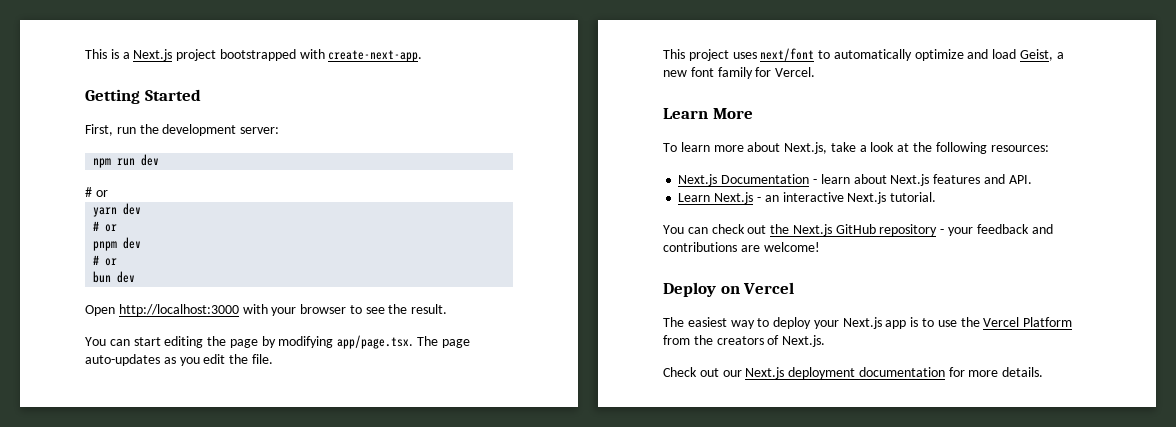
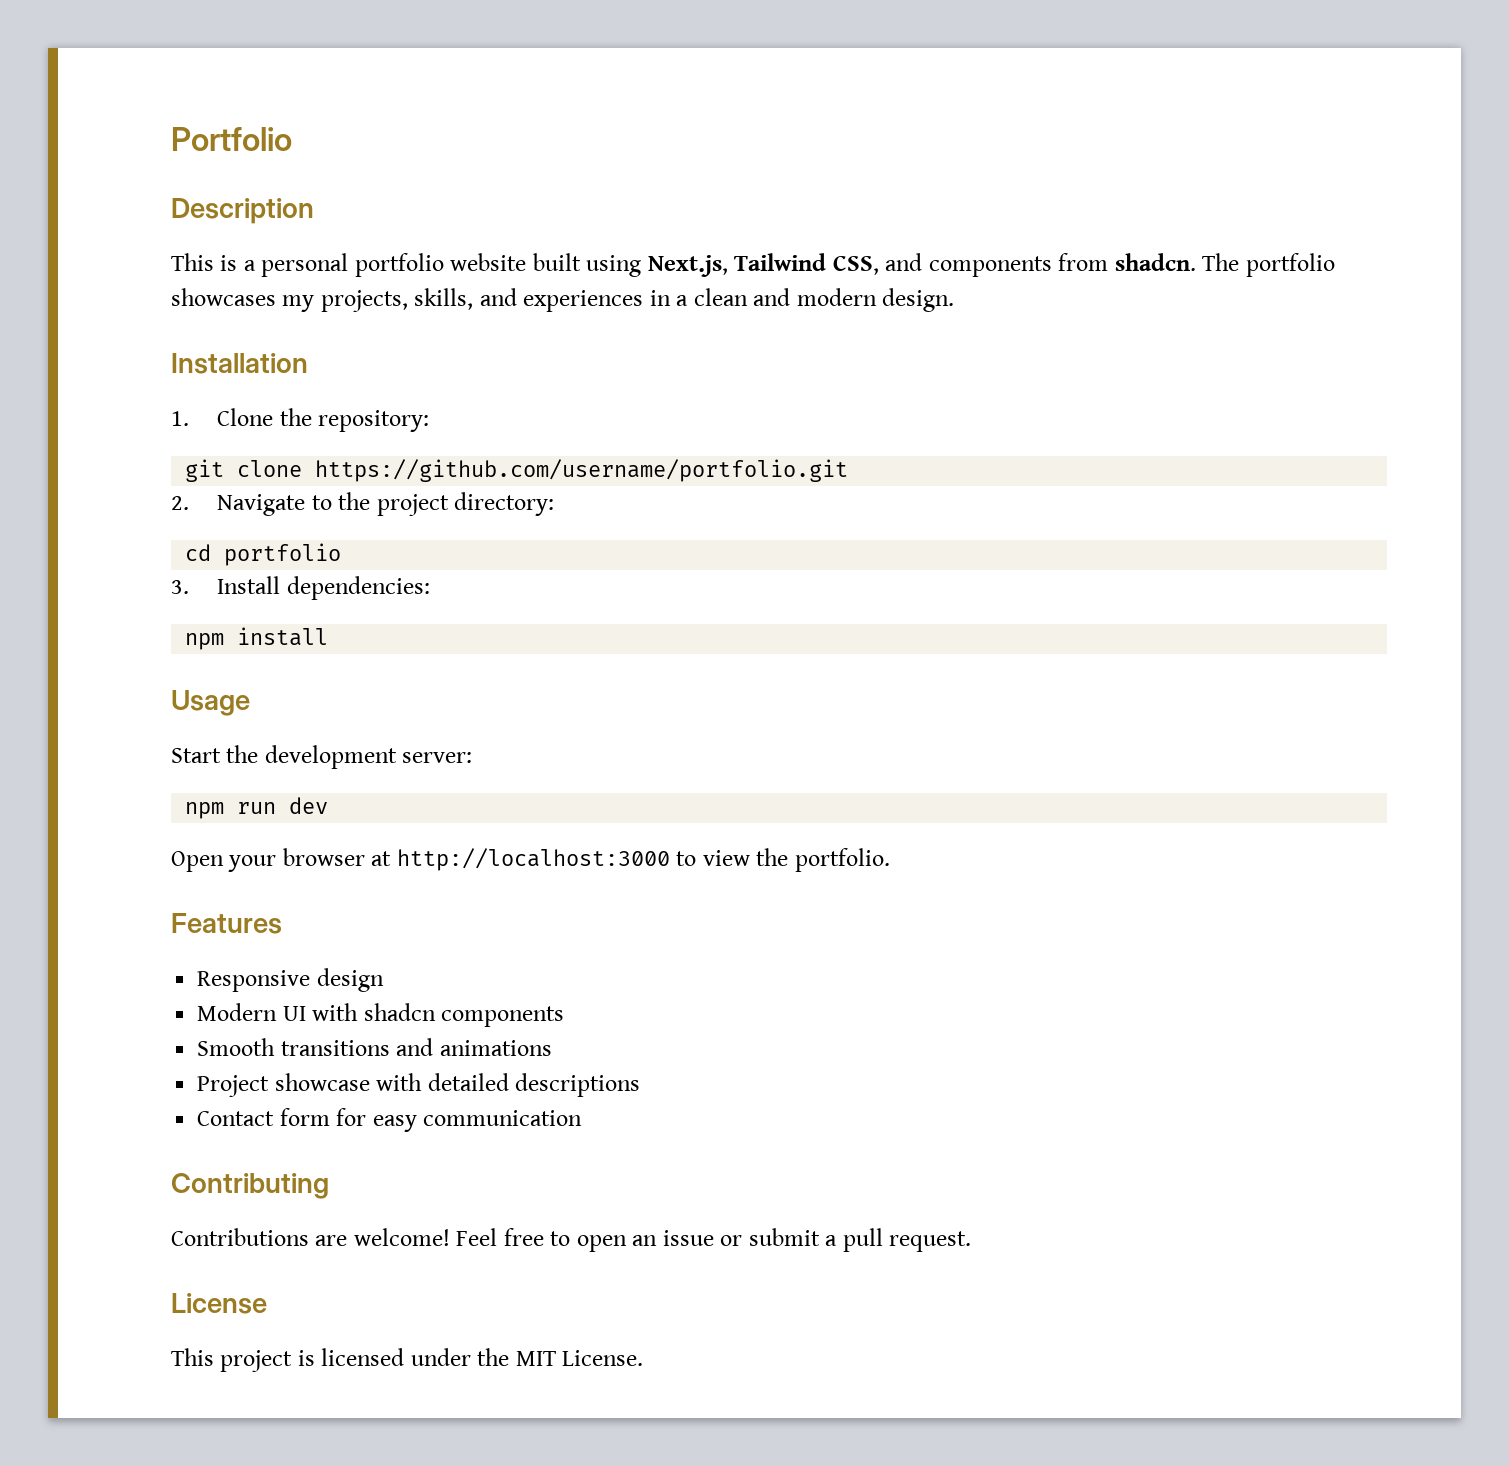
(85, 54) none -> [171,127,292,151] [171,198,314,224] Portfolio // Description //
[133,49,423,62] [85,89,201,104] [85,124,136,136] Next.js project bootstrapped with create-next-app. // Getting Started // First, run -> [261,253,1335,277] [171,288,955,312] [171,353,308,374] [171,408,430,432] [185,459,849,482] [171,492,555,516] [185,543,342,566] [171,576,430,600] [185,627,329,650] [171,690,250,716] [171,748,221,763] personal portfolio website built using Next.js, Tailwind CSS, and components from shadcn. The portfolio showcases my projects, skills, and experiences in a clean and modern design. // Installation // 1. Clone the repository: // git clone https://github.com/username/portfolio.git // 2. Navigate to the project directory: // cd portfolio // 3. Install dependencies: // npm install // Usage // Start
[85,187,108,197] [93,203,142,217] [93,221,118,232] [93,237,142,251] [93,255,118,266] [93,271,136,283] [85,304,448,316] [85,335,470,349] [85,354,273,366] [663,48,1064,61] [663,67,816,79] [663,108,753,119] [663,142,1049,154] [678,174,1032,186] [678,192,937,204] [663,224,1053,236] [663,242,820,252] [663,282,795,297] [663,317,1073,329] [663,335,826,347] [663,367,1044,379] # or // yarn dev // # or // pnpm dev // # or // bun dev // Open http://localhost:3000 with your browser to see the result. // You can start editing the page by modifying app/page.tsx. The page auto-updates as you edit the file. // This project uses next/font to automatically optimize and load Geist, a new font family for Vercel. // Learn More // To learn more about Next.js, take a look at the following resources: // Next.js Documentation - learn about Next.js features and API. // Learn Next.js - an interactive Next.js tutorial. // You can check out the Next.js GitHub repository - your feedback and contributions are welcome! // Deploy on Vercel // The easiest way to deploy your Next.js app is to use the Vercel Platform from the creators of Next.js. // Check out our Next.js deployment documentation for more details. -> [171,848,890,872] [171,913,282,934] [197,968,384,992] [197,1003,565,1027] [197,1038,552,1056] [197,1073,641,1097] [197,1108,583,1132] [171,1173,329,1199] [171,1228,972,1252] [171,1293,267,1314] [171,1348,644,1372] Open your browser at http://localhost:3000 to view the portfolio. // Features // Responsive design // Modern UI with shadcn components // Smooth transitions and animations // Project showcase with detailed descriptions // Contact form for easy communication // Contributing // Contributions are welcome! Feel free to open an issue or submit a pull request. // License // This project is licensed under the MIT License.

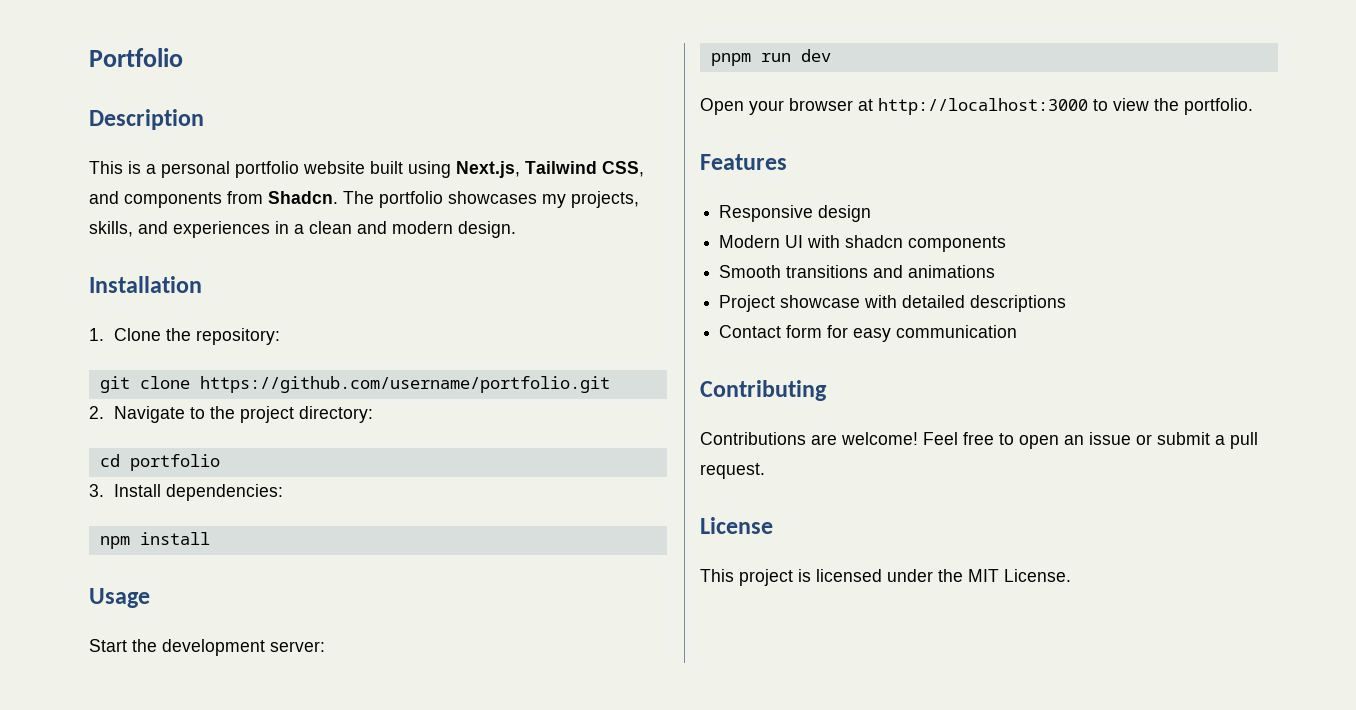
[1114,253,1196,271] shadcn. -> [268,191,338,204] Shadcn.
[185,802,225,819] npm -> [710,53,751,66] pnpm

